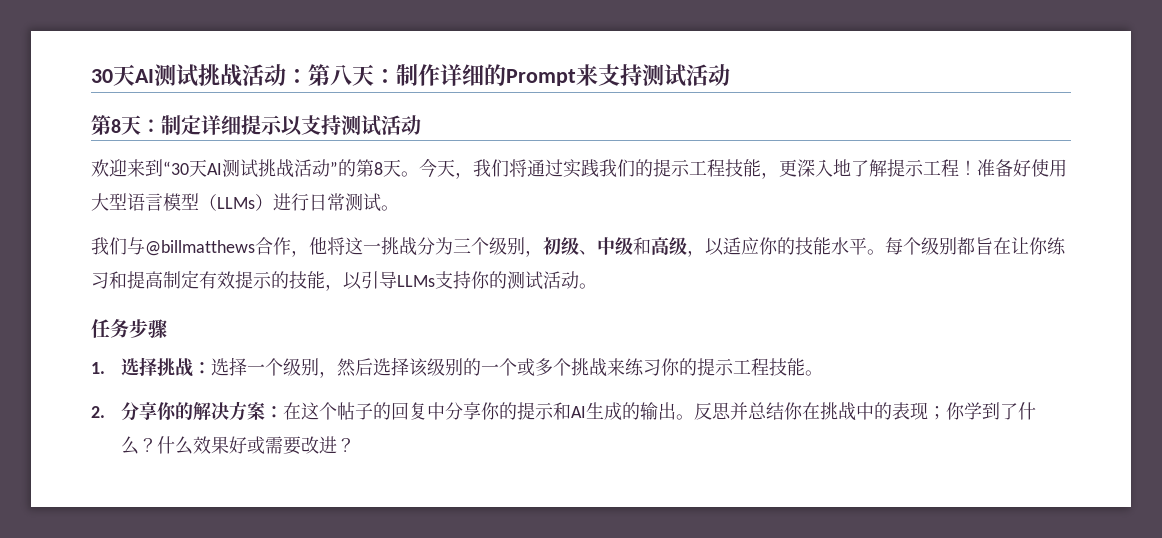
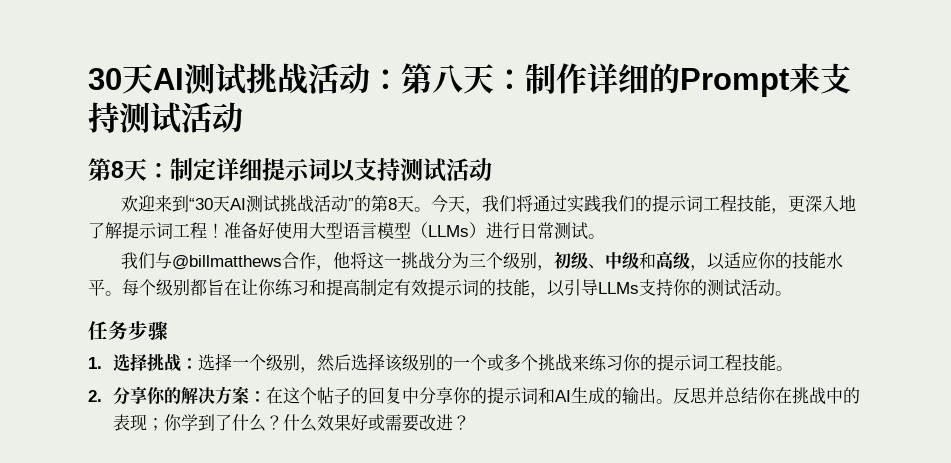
(283, 125) none -> [308,158,331,181] 词
(690, 168) none -> [686,195,704,212] 词
(924, 168) none -> [156,222,173,239] 词
(272, 280) none -> [462,279,479,296] 词
(734, 367) none -> [690,354,708,371] 词
(554, 411) none -> [520,387,538,404] 词

